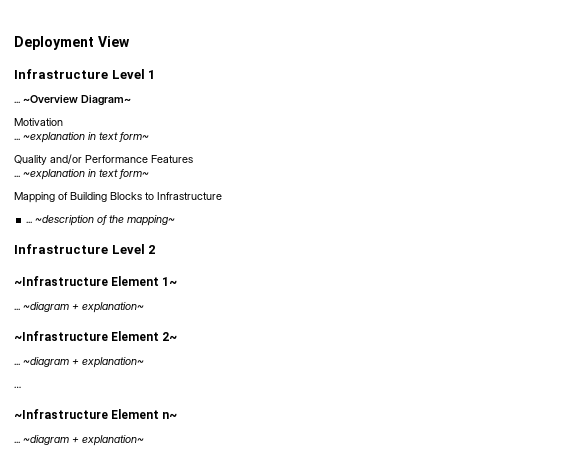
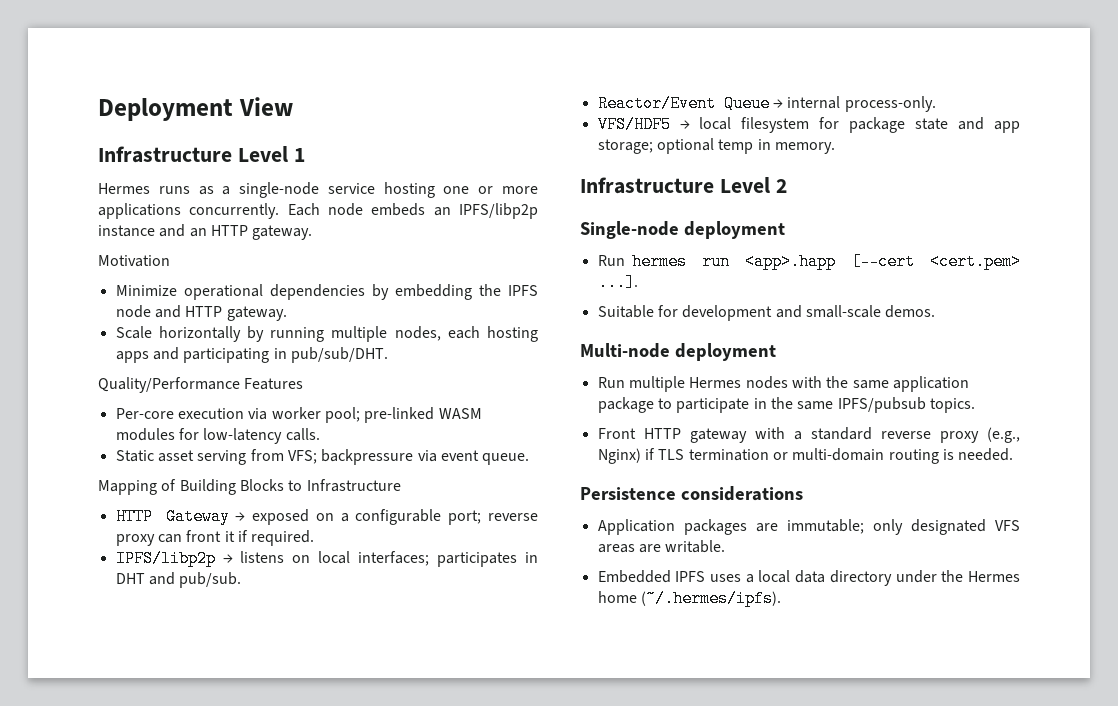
[14,95,131,106] [14,118,63,126] [14,132,149,143] [14,154,193,165] [14,169,149,180] ... ~Overview Diagram~ // Motivation // ... ~explanation in text form~ // Quality and/or Performance Features // ... ~explanation in text form~ -> [98,182,538,198] [98,203,538,219] [98,224,313,240] [98,255,170,267] [115,284,538,300] [115,305,287,321] [115,326,538,342] [115,347,388,363] [98,377,304,393] [115,407,482,423] [115,428,320,444] [115,449,530,465] Hermes runs as a single-node service hosting one or more applications concurrently. Each node embeds an IPFS/libp2p instance and an HTTP gateway. // Motivation // Minimize operational dependencies by embedding the IPFS node and HTTP gateway. // Scale horizontally by running multiple nodes, each hosting apps and participating in pub/sub/DHT. // Quality/Performance Features // Per-core execution via worker pool; pre-linked WASM modules for low-latency calls. // Static asset serving from VFS; backpressure via event queue.
[26,215,176,226] [14,244,156,254] [14,276,178,286] [14,302,144,313] [14,331,178,341] [14,357,144,368] [14,386,21,388] [14,409,178,419] [14,435,144,446] ... ~description of the mapping~ // Infrastructure Level 2 // ~Infrastructure Element 1~ // ... ~diagram + explanation~ // ~Infrastructure Element 2~ // ... ~diagram + explanation~ // … // ~Infrastructure Element n~ // ... ~diagram + explanation~ -> [115,508,538,525] [115,530,315,546] [115,550,538,567] [115,572,242,588] [597,95,936,112] [597,116,1020,133] [597,138,835,154] [580,177,787,194] [580,221,785,239] [597,253,1021,270] [597,274,638,291] [597,305,936,321] [580,343,776,361] [597,376,969,392] [597,397,975,413] [597,427,1020,443] [597,448,1014,464] [580,486,803,501] [597,519,1020,535] [597,540,726,553] [597,570,1020,586] [597,590,781,607] HTTP Gateway → exposed on a configurable port; reverse proxy can front it if required. // IPFS/libp2p → listens on local interfaces; participates in DHT and pub/sub. // Reactor/Event Queue → internal process-only. // VFS/HDF5 → local filesystem for package state and app storage; optional temp in memory. // Infrastructure Level 2 // Single-node deployment // Run hermes run <app>.happ [--cert <cert.pem> ...]. // Suitable for development and small-scale demos. // Multi-node deployment // Run multiple Hermes nodes with the same application package to participate in the same IPFS/pubsub topics. // Front HTTP gateway with a standard reverse proxy (e.g., Nginx) if TLS termination or multi-domain routing is needed. // Persistence considerations // Application packages are immutable; only designated VFS areas are writable. // Embedded IPFS uses a local data directory under the Hermes home (~/.hermes/ipfs).

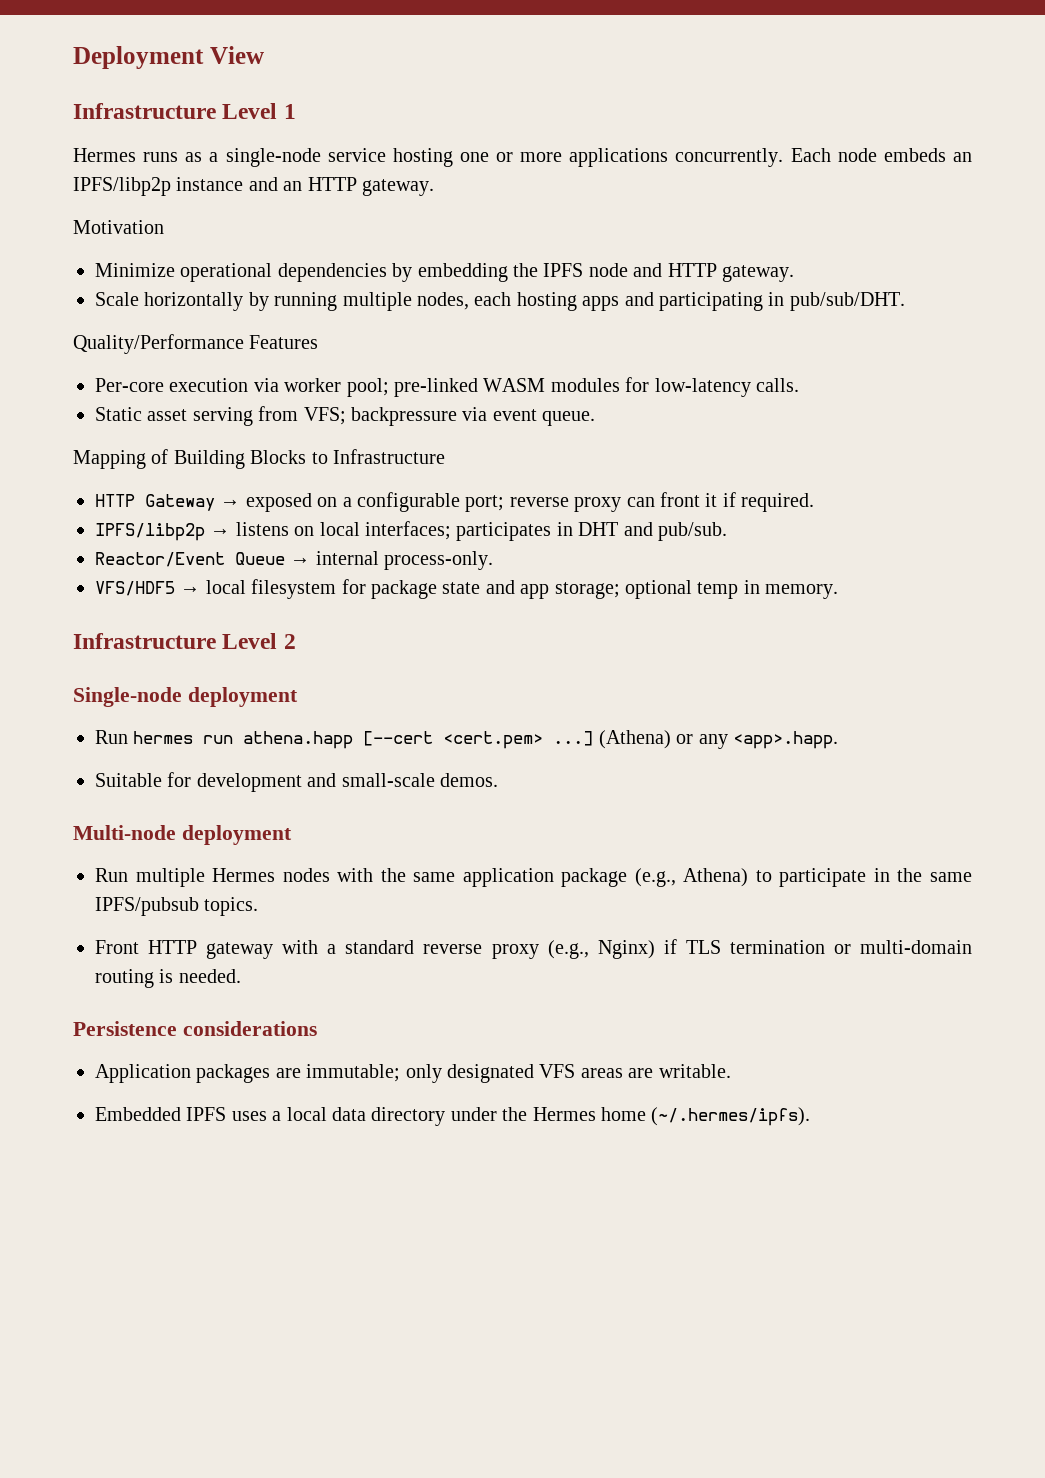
[745,253,837,270] <app>.happ -> [243,731,354,749] athena.happ
[597,274,638,291] ...]. -> [553,730,838,749] ...] (Athena) or any <app>.happ.
(654, 405) none -> [634,868,749,887] (e.g., Athena)

